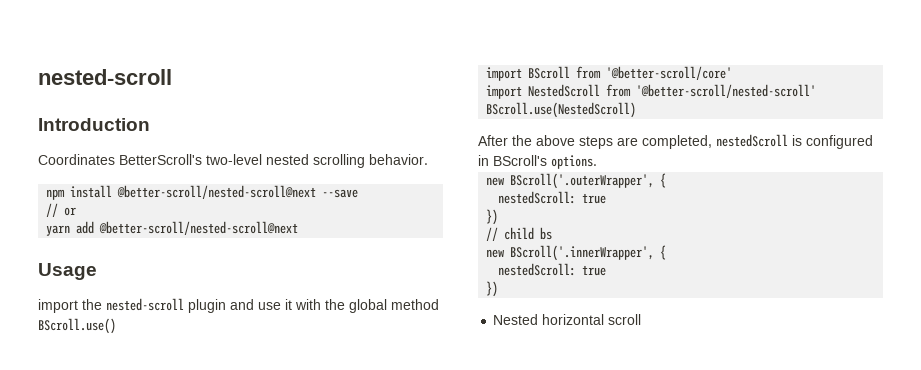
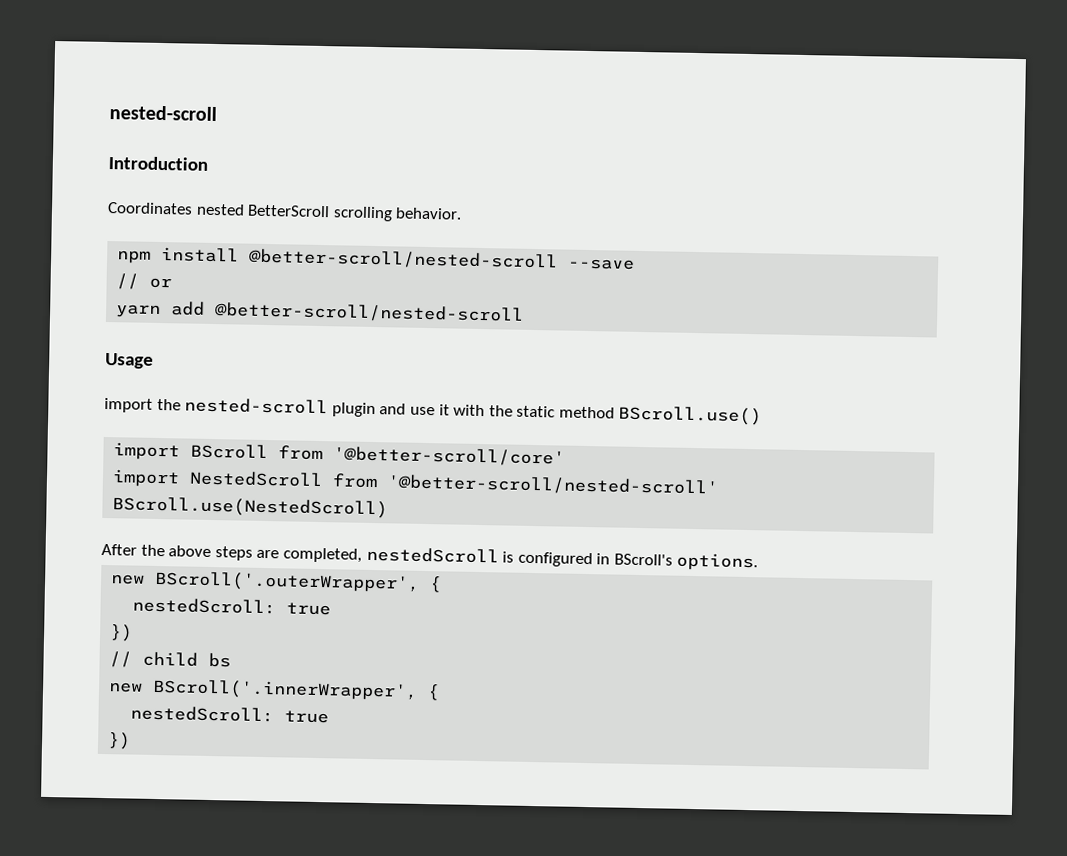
[119,154,309,165] BetterScroll's two-level nested -> [195,203,331,218] nested BetterScroll
[117,185,317,199] @better-scroll/nested-scroll@next -> [249,248,559,271] @better-scroll/nested-scroll
[99,221,299,235] @better-scroll/nested-scroll@next -> [214,302,525,324] @better-scroll/nested-scroll
[349,299,387,313] global -> [516,405,556,418] static
[493,314,642,325] // Nested horizontal scroll -> (132, 741) none

